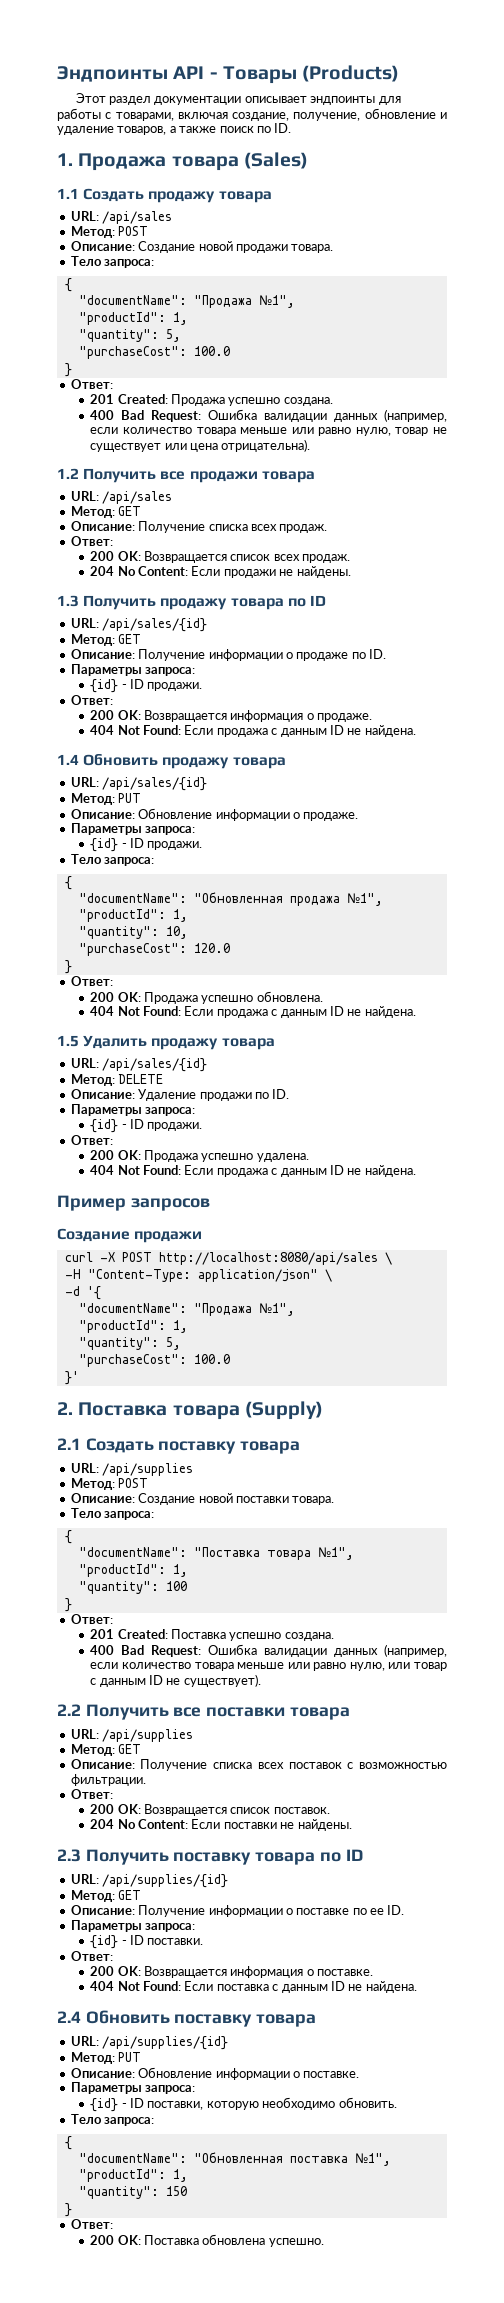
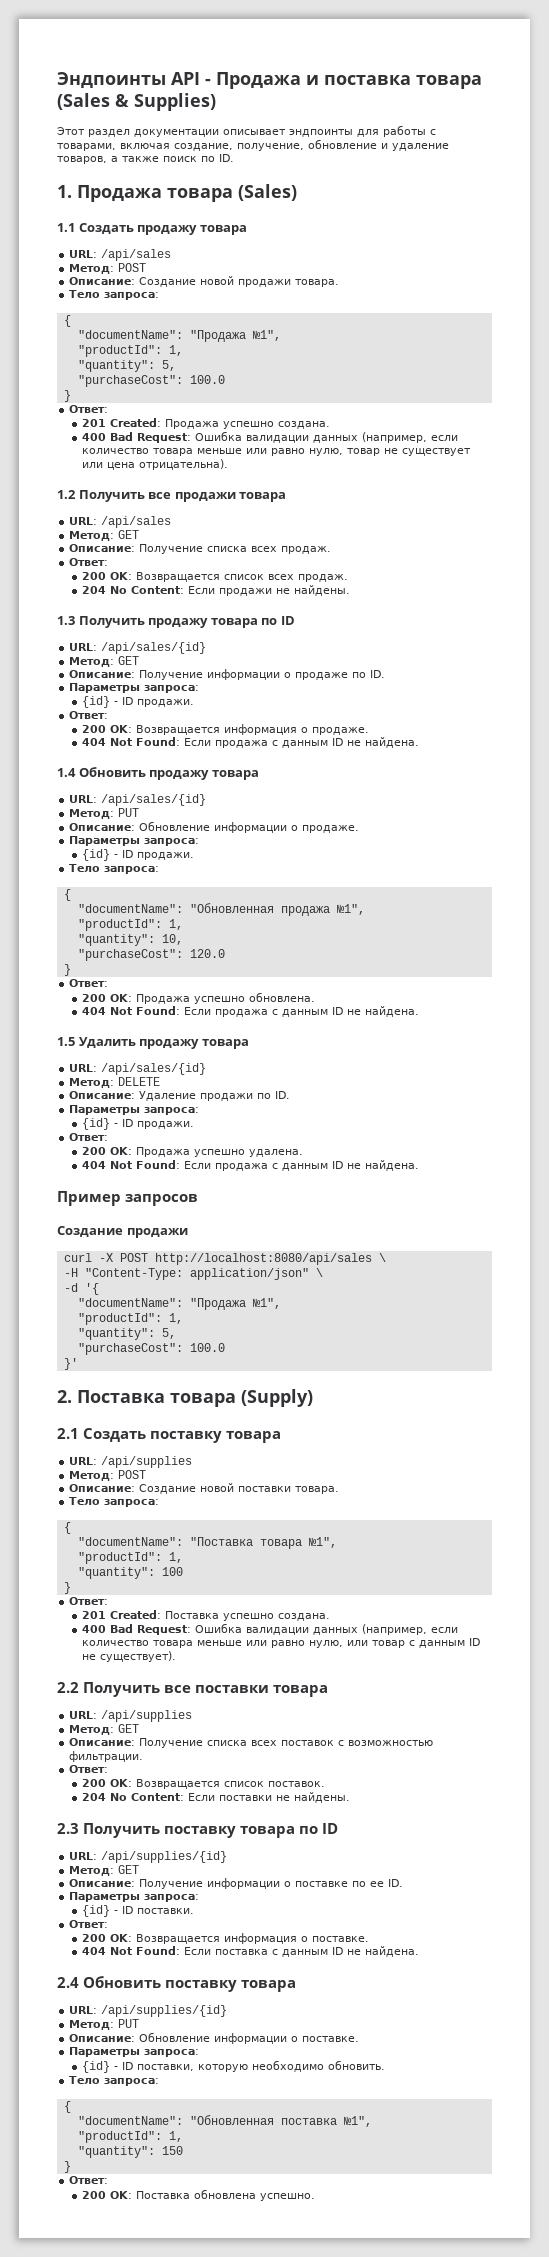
[222,65,400,84] Товары (Products) -> [216,72,482,89] [57,93,216,111] Продажа и поставка товара (Sales & Supplies)

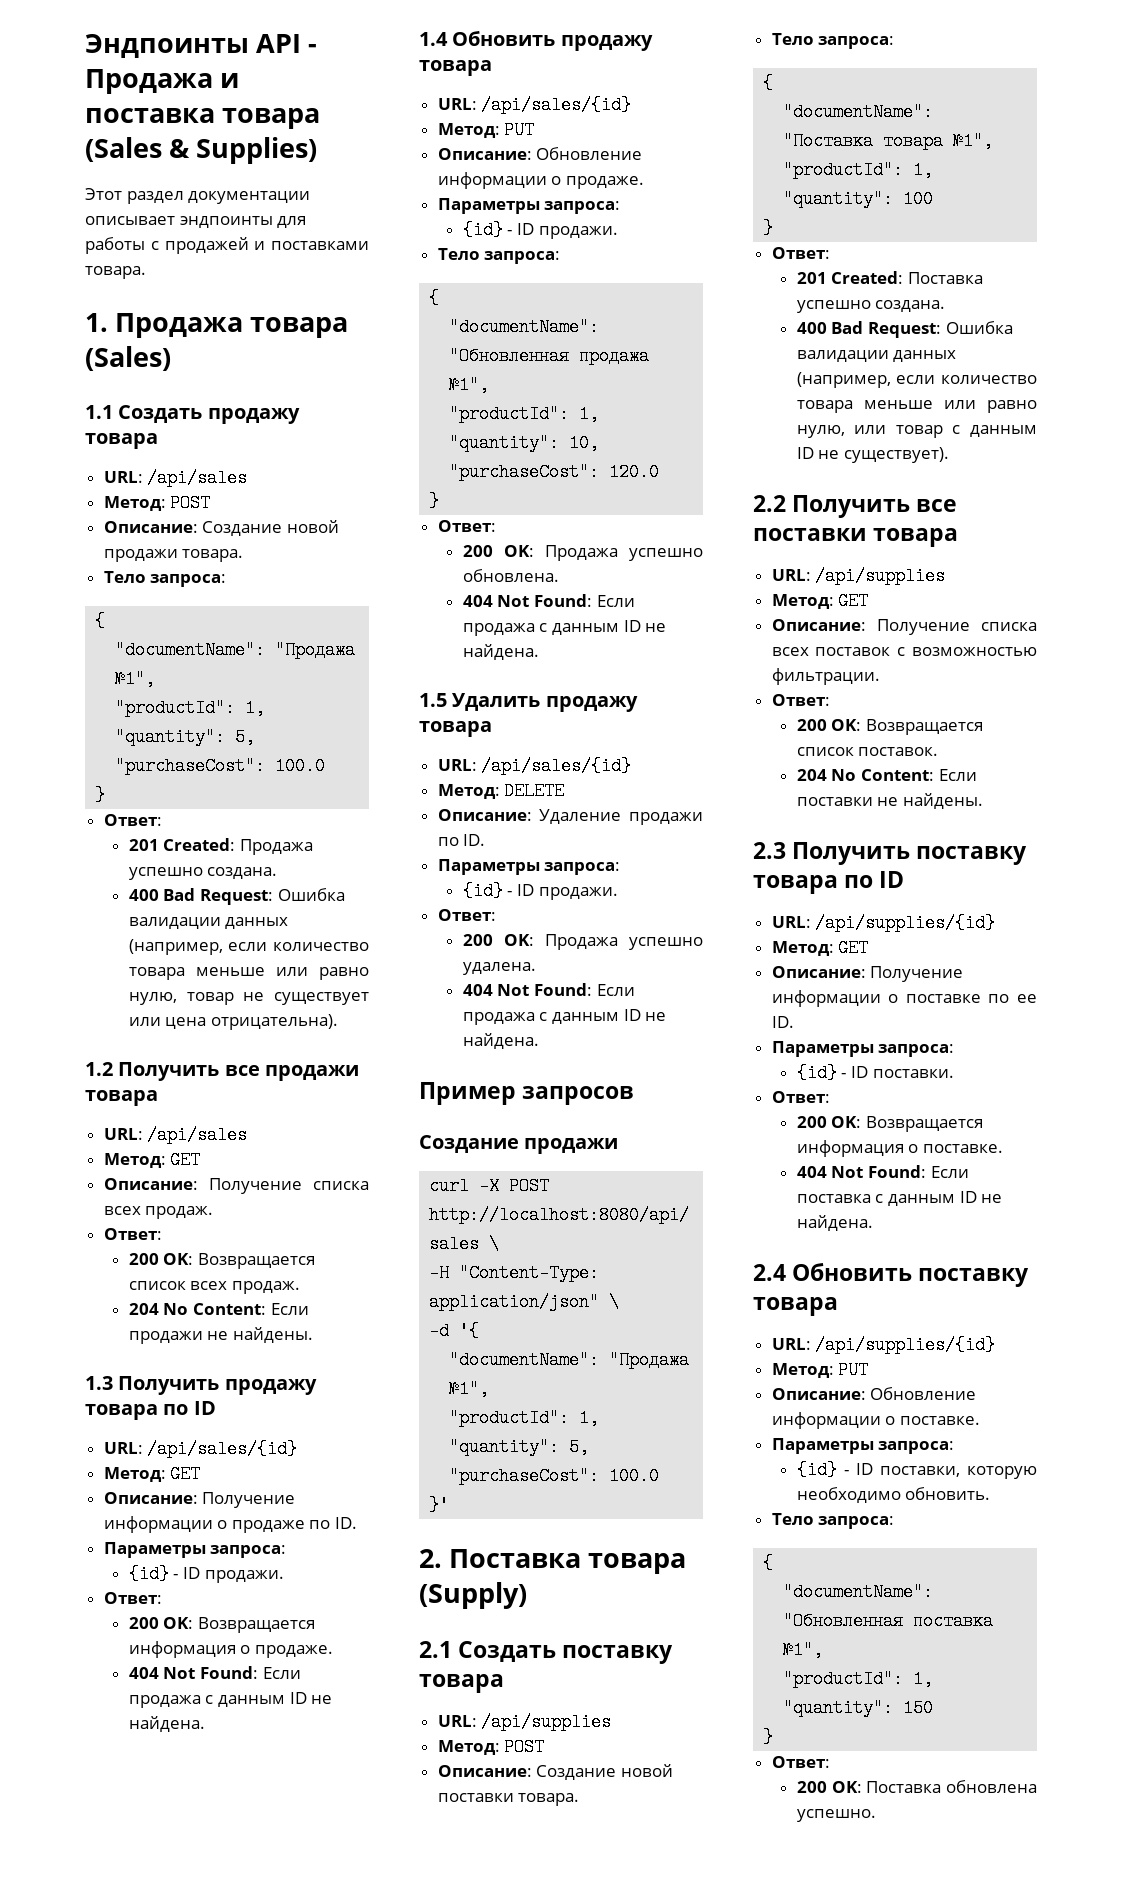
[57,139,449,151] [57,154,234,164] товарами, включая создание, получение, обновление и удаление товаров, а также поиск по ID. -> [164,237,369,254] [85,266,146,279] продажей и поставками товара.

